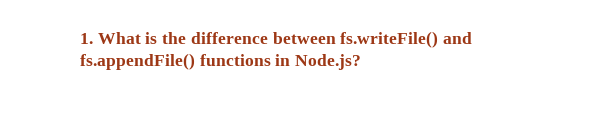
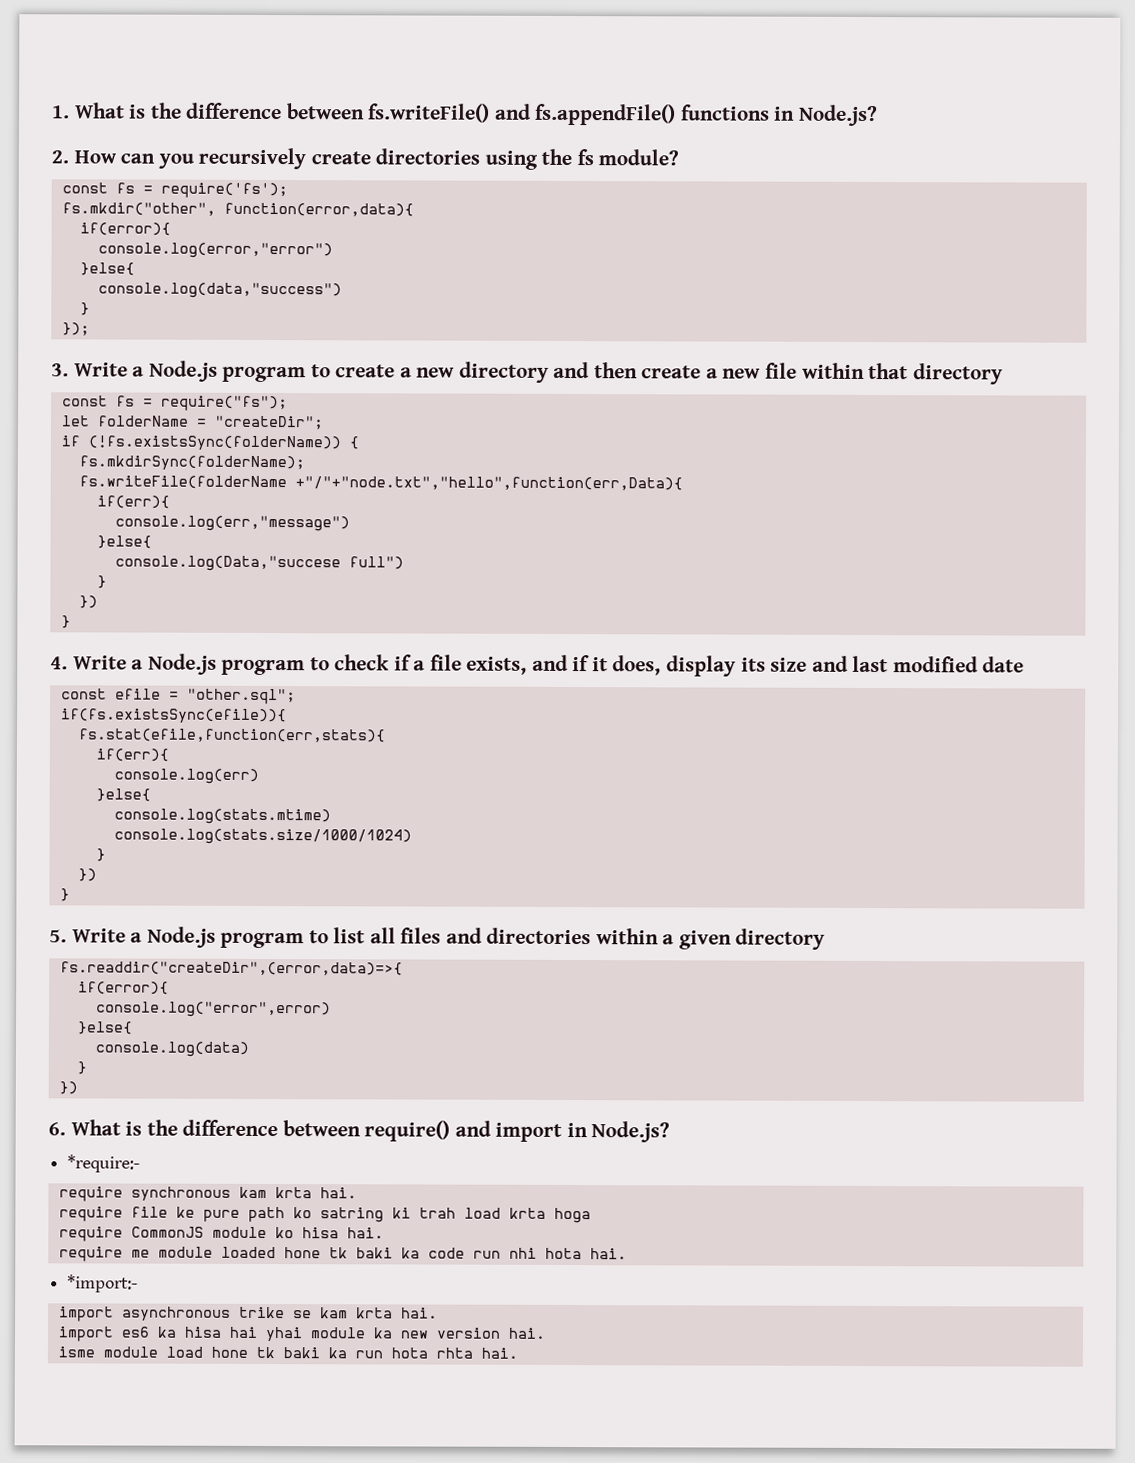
(362, 62) none -> [51,147,680,170] [61,182,288,199] [61,202,414,217] [79,222,171,236] [97,242,333,259] [79,262,135,276] [97,282,342,299] [79,302,90,316] [61,322,90,336] [51,360,1003,385] [61,395,288,412] [61,415,324,430] [60,435,359,451] [78,455,305,471] [78,475,683,491] [96,495,170,509] [114,515,350,532] [96,535,152,549] [114,555,404,572] [96,575,107,589] [78,595,98,609] [60,615,71,629] [50,653,1025,677] [60,688,296,705] [60,708,287,724] [77,728,386,743] [95,748,169,762] [113,768,259,784] [95,788,151,802] [113,808,331,825] [113,828,412,845] [95,848,106,862] [77,868,97,882] [59,888,70,902] [49,926,826,950] [59,961,403,976] [77,981,169,995] [95,1001,331,1018] [76,1021,133,1035] [94,1041,249,1057] [76,1061,87,1075] [58,1081,78,1095] [48,1119,671,1143] [67,1154,141,1173] [58,1186,357,1202] [58,1206,591,1224] [58,1226,384,1242] [58,1246,627,1262] [67,1274,139,1293] [58,1306,438,1322] [57,1326,546,1342] [57,1346,518,1359] // 2. How can you recursively create directories using the fs module? // const fs = require('fs'); // fs.mkdir("other", function(error,data){ // if(error){ // console.log(error,"error") // }else{ // console.log(data,"success") // } // }); // 3. Write a Node.js program to create a new directory and then create a new file within that directory // const fs = require("fs"); // let folderName = "createDir"; // if (!fs.existsSync(folderName)) { // fs.mkdirSync(folderName); // fs.writeFile(folderName +"/"+"node.txt","hello",function(err,Data){ // if(err){ // console.log(err,"message") // }else{ // console.log(Data,"succese full") // } // }) // } // 4. Write a Node.js program to check if a file exists, and if it does, display its size and last modified date // const efile = "other.sql"; // if(fs.existsSync(efile)){ // fs.stat(efile,function(err,stats){ // if(err){ // console.log(err) // }else{ // console.log(stats.mtime) // console.log(stats.size/1000/1024) // } // }) // } // 5. Write a Node.js program to list all files and directories within a given directory // fs.readdir("createDir",(error,data)=>{ // if(error){ // console.log("error",error) // }else{ // console.log(data) // } // }) // 6. What is the difference between require() and import in Node.js? // *require:- // require synchronous kam krta hai. // require file ke pure path ko satring ki trah load krta hoga // require CommonJS module ko hisa hai. // require me module loaded hone tk baki ka code run nhi hota hai. // *import:- // import asynchronous trike se kam krta hai. // import es6 ka hisa hai yhai module ka new version hai. // isme module load hone tk baki ka run hota rhta hai.

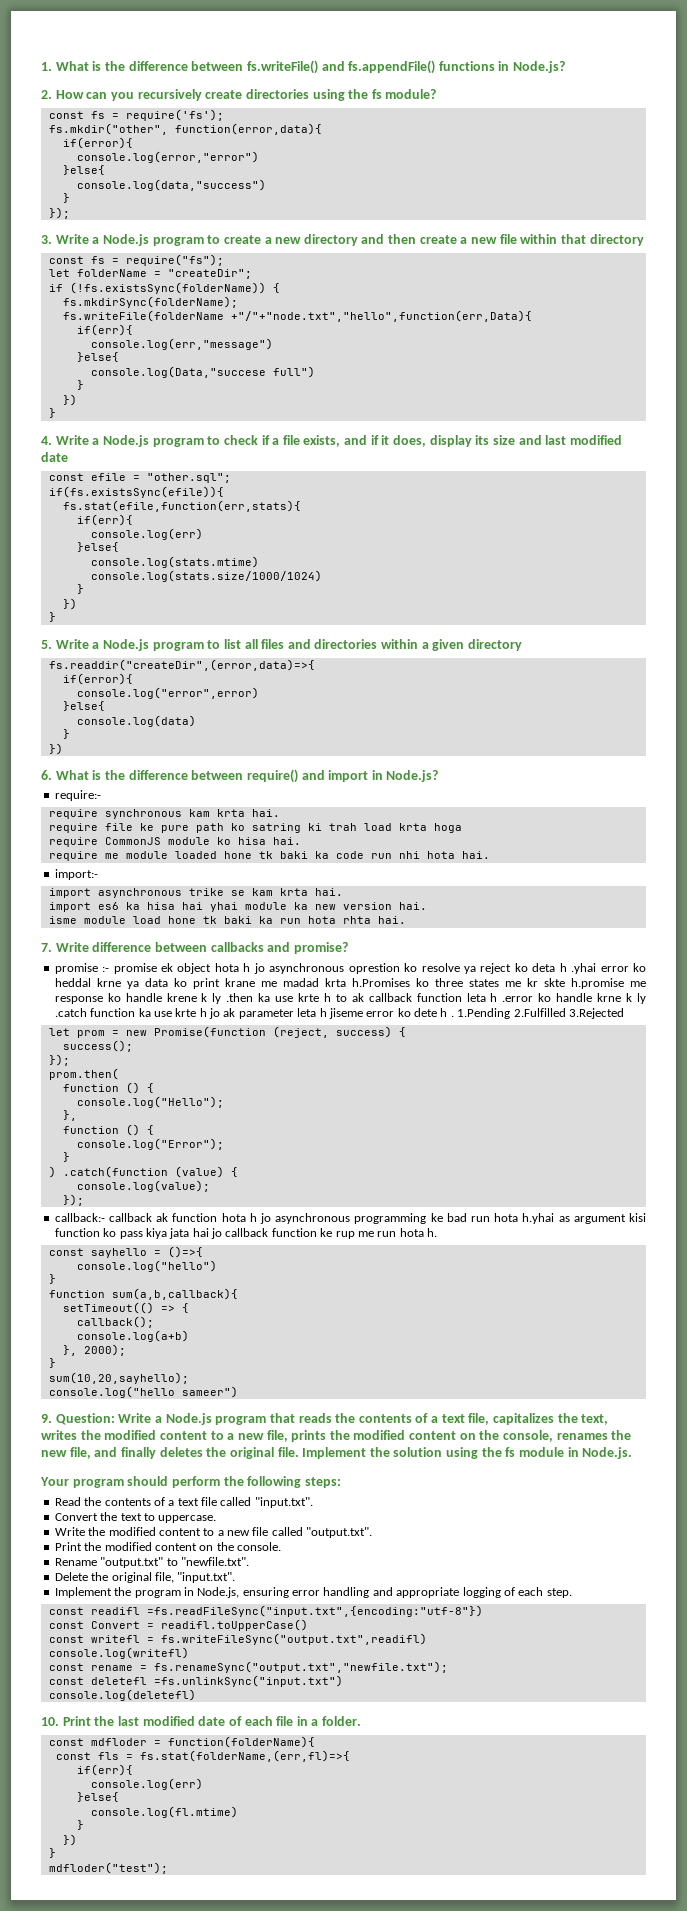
[67,1154,141,1173] *require:- -> [54,790,101,801] require:-
[67,1274,139,1293] *import:- -> [54,869,98,880] import:-
(518, 1353) none -> [41,942,348,954] [54,963,646,974] [54,978,647,989] [54,993,646,1004] [54,1008,624,1019] [48,1026,406,1038] [62,1040,133,1052] [48,1054,70,1066] [48,1068,119,1080] [62,1082,154,1094] [76,1096,224,1108] [62,1110,77,1121] [62,1124,154,1136] [76,1138,224,1150] [62,1152,70,1162] [48,1166,238,1178] [76,1180,210,1192] [62,1194,84,1206] [54,1213,646,1224] [54,1228,437,1239] [48,1246,203,1258] [76,1260,217,1272] [48,1274,56,1284] [48,1288,238,1300] [62,1302,189,1314] [76,1316,154,1328] [76,1330,189,1342] [62,1344,126,1356] [48,1358,56,1368] [48,1372,189,1384] [48,1386,238,1398] [41,1413,609,1425] [41,1430,632,1442] [41,1447,633,1459] [40,1476,341,1488] [54,1497,313,1508] [54,1512,217,1523] [54,1527,373,1538] [54,1542,281,1551] [54,1557,249,1568] [54,1572,236,1583] [54,1587,572,1598] [48,1605,483,1617] [48,1619,308,1631] [48,1633,427,1645] [48,1647,189,1659] [48,1661,448,1673] [48,1675,343,1687] [48,1689,196,1701] [41,1716,362,1726] [48,1736,315,1748] [55,1750,350,1762] [76,1764,133,1776] [90,1778,203,1790] [76,1792,119,1802] [90,1806,238,1818] [76,1820,84,1830] [62,1834,77,1846] [48,1848,56,1858] [48,1862,168,1874] // 7. Write difference between callbacks and promise? // promise :- promise ek object hota h jo asynchronous oprestion ko resolve ya reject ko deta h .yhai error ko heddal krne ya data ko print krane me madad krta h.Promises ko three states me kr skte h.promise me response ko handle krene k ly .then ka use krte h to ak callback function leta h .error ko handle krne k ly .catch function ka use krte h jo ak parameter leta h jiseme error ko dete h . 1.Pending 2.Fulfilled 3.Rejected // let prom = new Promise(function (reject, success) { // success(); // }); // prom.then( // function () { // console.log("Hello"); // }, // function () { // console.log("Error"); // } // ) .catch(function (value) { // console.log(value); // }); // callback:- callback ak function hota h jo asynchronous programming ke bad run hota h.yhai as argument kisi function ko pass kiya jata hai jo callback function ke rup me run hota h. // const sayhello = ()=>{ // console.log("hello") // } // function sum(a,b,callback){ // setTimeout(() => { // callback(); // console.log(a+b) // }, 2000); // } // sum(10,20,sayhello); // console.log("hello sameer") // 9. Question: Write a Node.js program that reads the contents of a text file, capitalizes the text, writes the modified content to a new file, prints the modified content on the console, renames the new file, and finally deletes the original file. Implement the solution using the fs module in Node.js. // Your program should perform the following steps: // Read the contents of a text file called "input.txt". // Convert the text to uppercase. // Write the modified content to a new file called "output.txt". // Print the modified content on the console. // Rename "output.txt" to "newfile.txt". // Delete the original file, "input.txt". // Implement the program in Node.js, ensuring error handling and appropriate logging of each step. // const readifl =fs.readFileSync("input.txt",{encoding:"utf-8"}) // const Convert = readifl.toUpperCase() // const writefl = fs.writeFileSync("output.txt",readifl) // console.log(writefl) // const rename = fs.renameSync("output.txt","newfile.txt"); // const deletefl =fs.unlinkSync("input.txt") // console.log(deletefl) // 10. Print the last modified date of each file in a folder. // const mdfloder = function(folderName){ // const fls = fs.stat(folderName,(err,fl)=>{ // if(err){ // console.log(err) // }else{ // console.log(fl.mtime) // } // }) // } // mdfloder("test");

